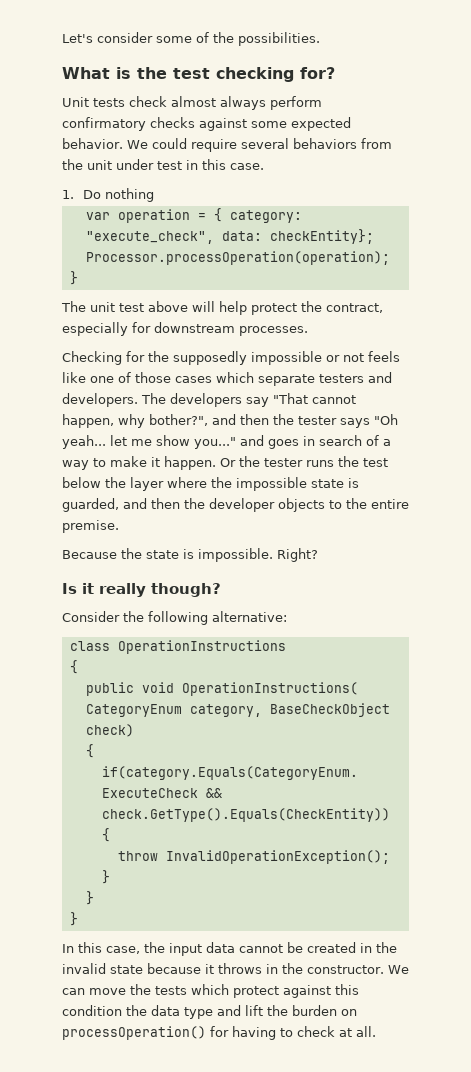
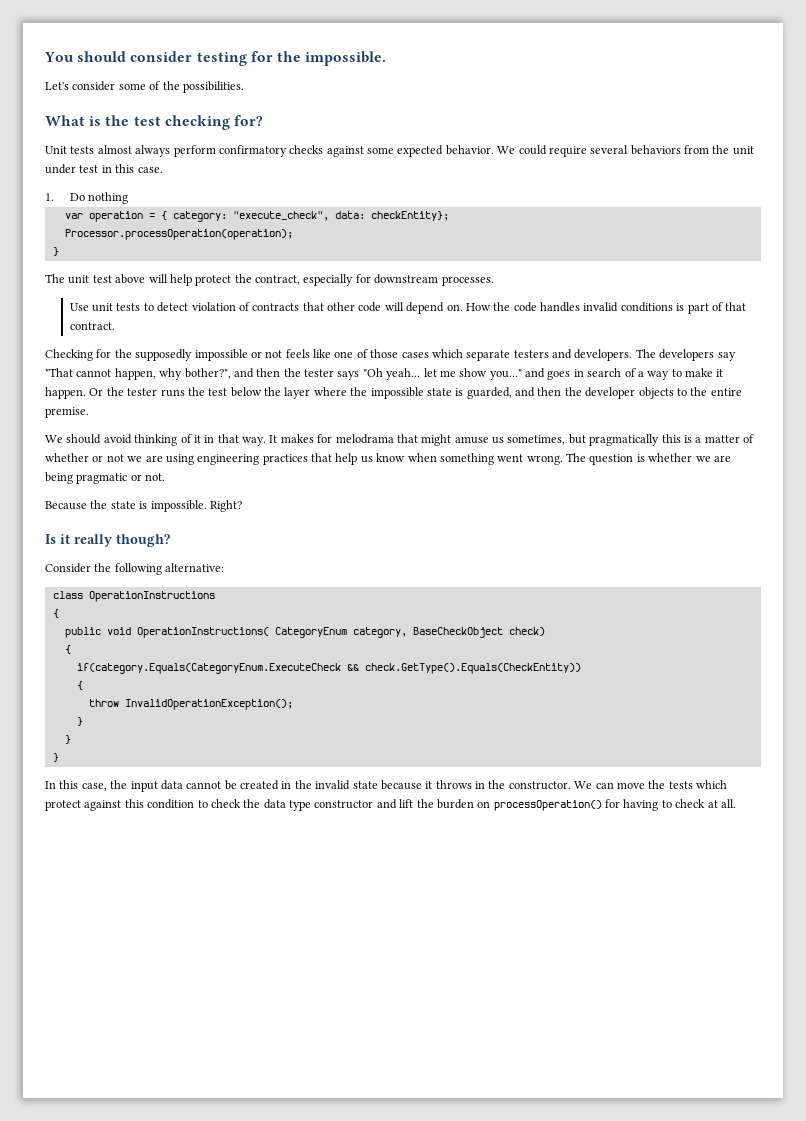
(62, 38) none -> [44,51,387,66] You should consider testing for the impossible. //
[129,96,167,107] check -> (95, 150) none
(308, 331) none -> [69,302,747,314] [69,322,115,330] // Use unit tests to detect violation of contracts that other code will depend on. How the code handles invalid conditions is part of that contract.
(119, 526) none -> [45,434,754,446] [45,453,731,465] [45,472,166,484] // We should avoid thinking of it in that way. It makes for melodrama that might amuse us sometimes, but pragmatically this is a matter of whether or not we are using engineering practices that help us know when something went wrong. The question is whether we are being pragmatic or not.
(122, 1010) none -> [197,799,241,808] to check
(213, 1013) none -> [314,800,374,809] constructor

